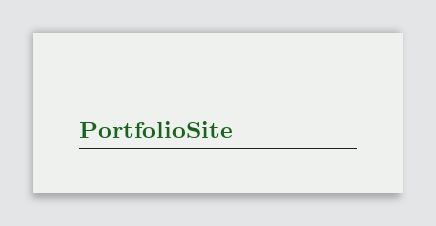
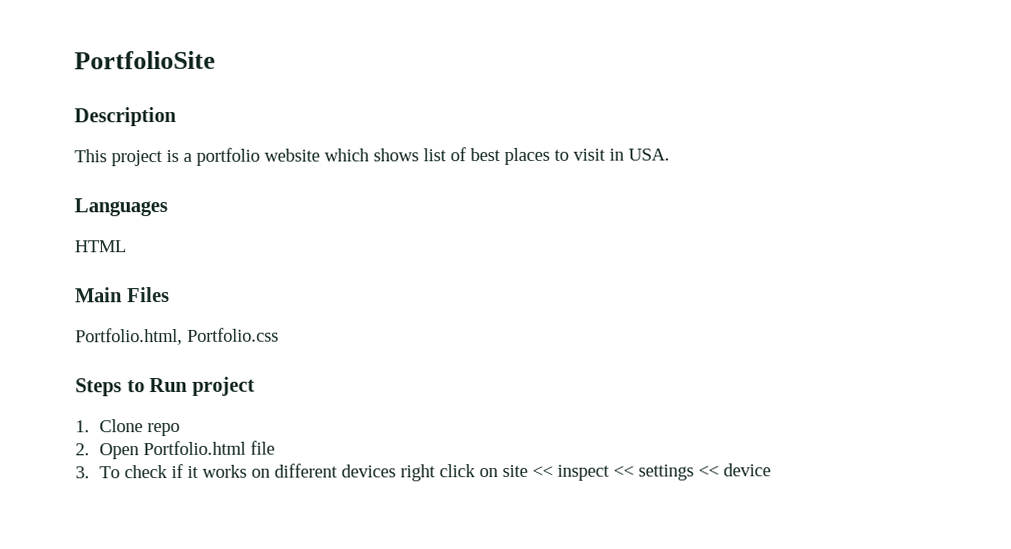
(233, 129) none -> [74,106,177,127] [74,147,670,167] [74,198,168,217] [74,240,126,253] [75,286,170,303] [75,327,279,346] [75,376,255,397] [75,419,181,437] [75,440,276,460] [75,463,772,482] // Description // This project is a portfolio website which shows list of best places to visit in USA. // Languages // HTML // Main Files // Portfolio.html, Portfolio.css // Steps to Run project // 1. Clone repo // 2. Open Portfolio.html file // 3. To check if it works on different devices right click on site << inspect << settings << device

